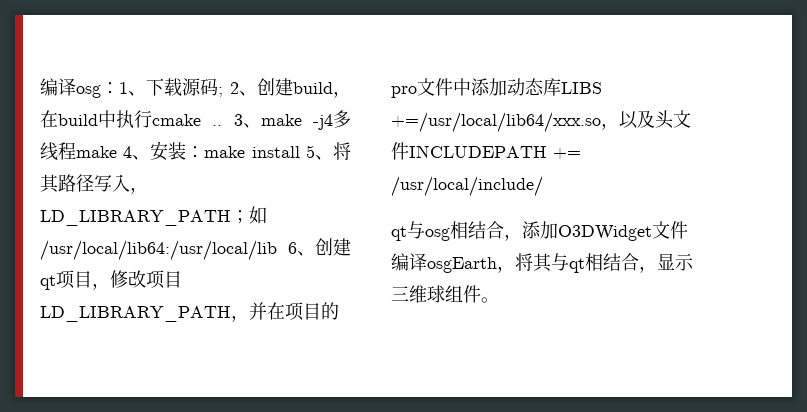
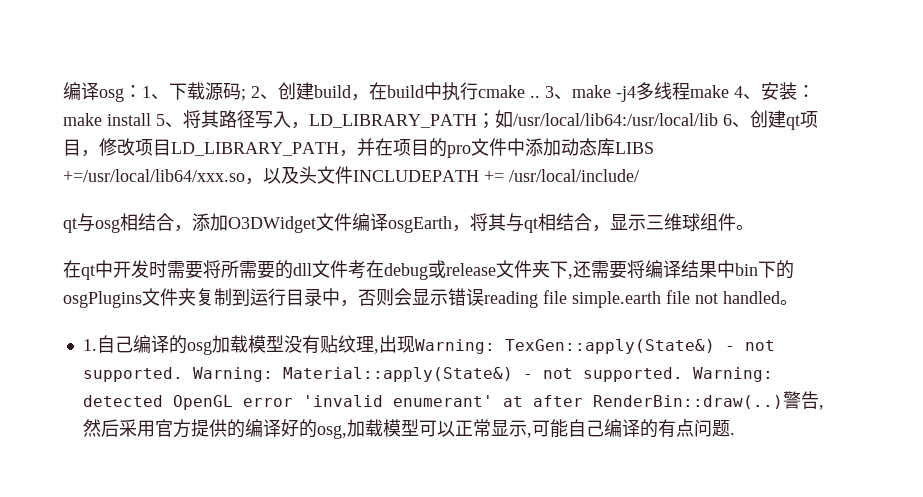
(499, 300) none -> [63,260,794,280] [63,288,798,308] [82,335,775,355] [82,367,773,382] [82,391,824,410] [82,419,735,439] // 在qt中开发时需要将所需要的dll文件考在debug或release文件夹下,还需要将编译结果中bin下的osgPlugins文件夹复制到运行目录中，否则会显示错误reading file simple.earth file not handled。 // 1.自己编译的osg加载模型没有贴纹理,出现Warning: TexGen::apply(State&) - not supported. Warning: Material::apply(State&) - not supported. Warning: detected OpenGL error 'invalid enumerant' at after RenderBin::draw(..)警告,然后采用官方提供的编译好的osg,加载模型可以正常显示,可能自己编译的有点问题.

